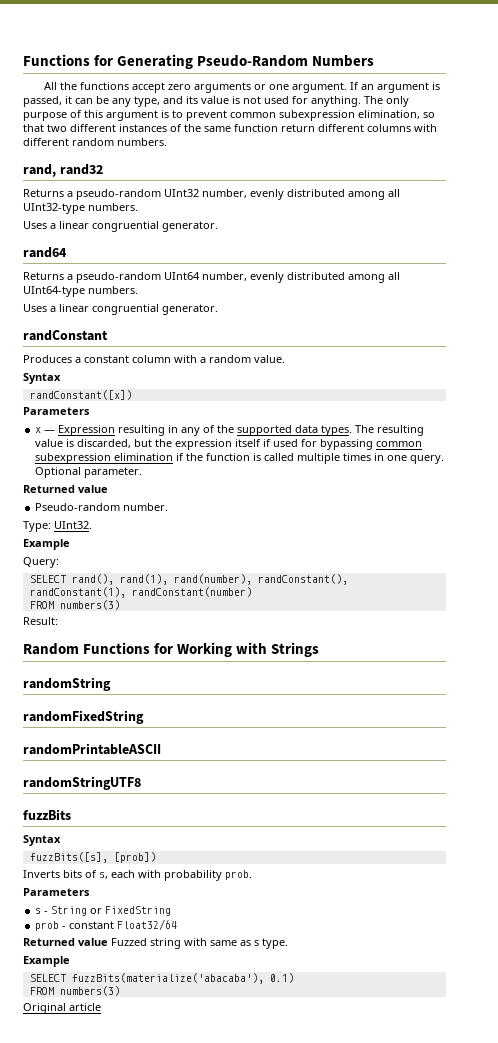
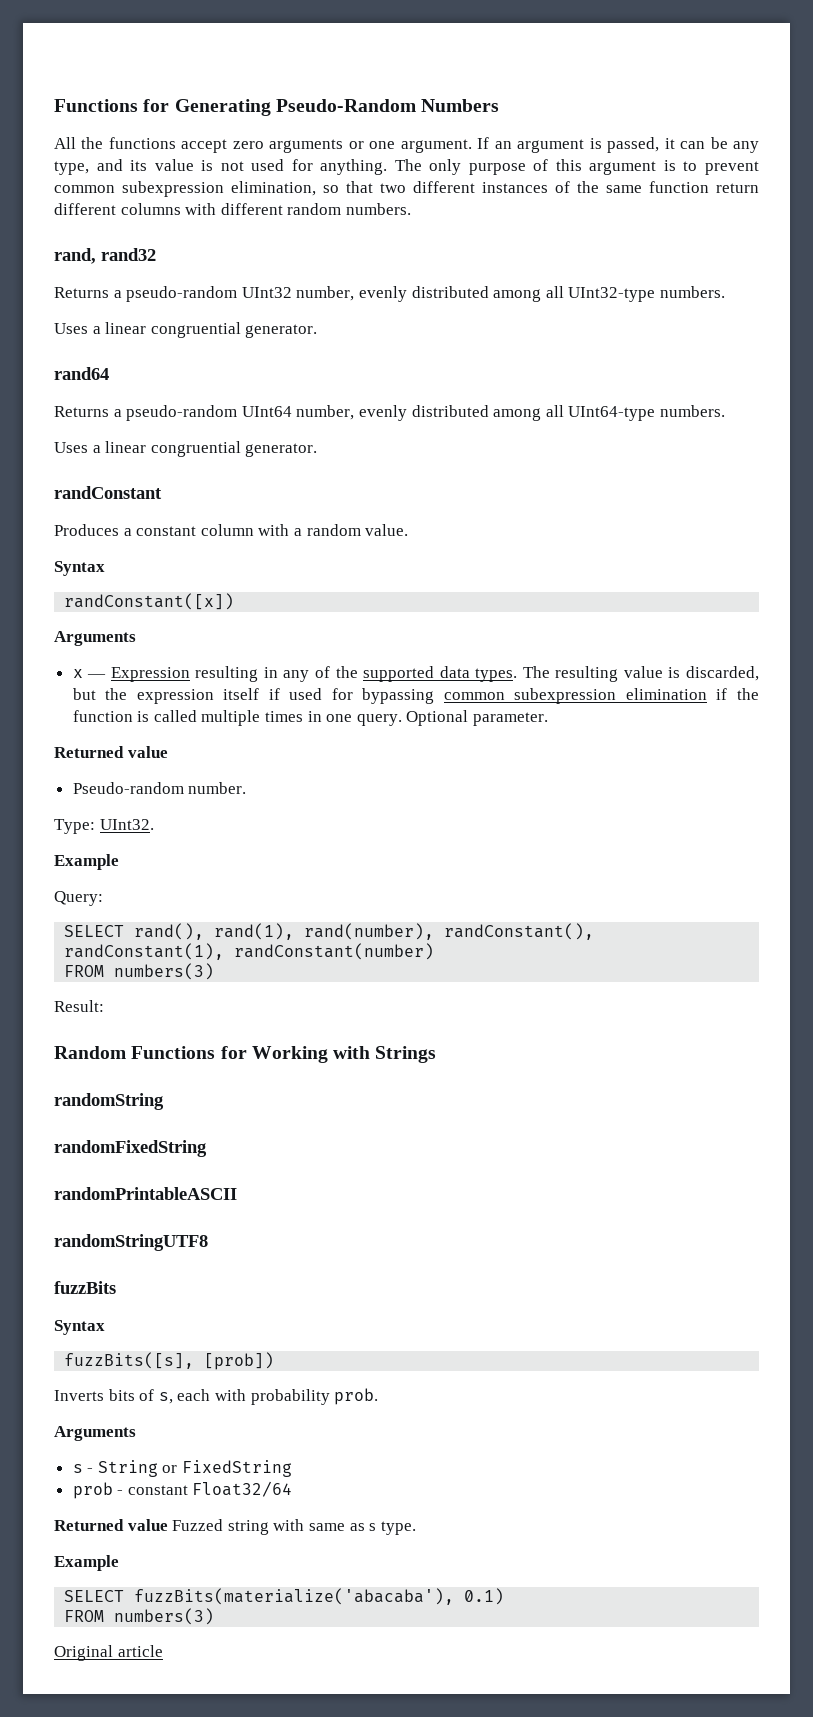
[23,407,90,415] Parameters -> [54,631,136,646] Arguments
[23,888,90,896] Parameters -> [54,1426,136,1441] Arguments

